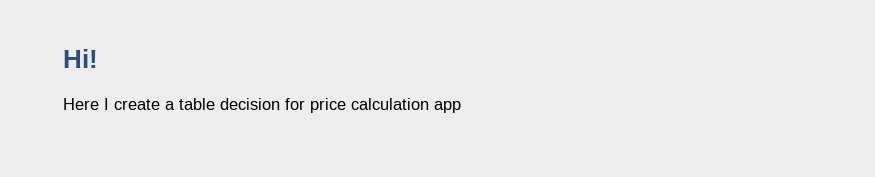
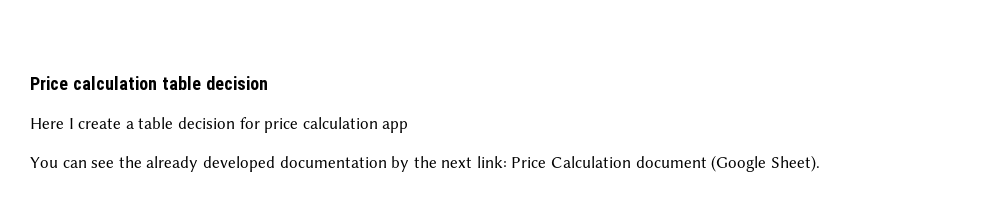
[63,49,98,68] Hi! -> [30,76,268,90] Price calculation table decision
(461, 107) none -> [30,155,820,172] // You can see the already developed documentation by the next link: Price Calculation document (Google Sheet).

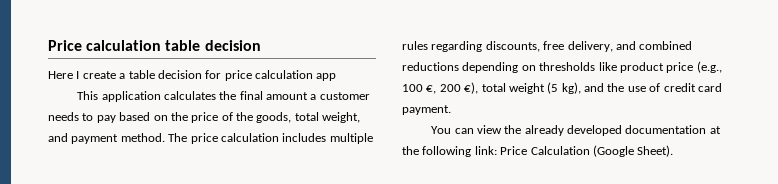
(409, 127) none -> [77,91,370,102] [48,112,361,123] [48,133,373,144] [402,41,693,52] [402,61,722,73] [402,82,722,94] [402,105,451,115] // This application calculates the final amount a customer needs to pay based on the price of the goods, total weight, and payment method. The price calculation includes multiple rules regarding discounts, free delivery, and combined reductions depending on thresholds like product price (e.g., 100 €, 200 €), total weight (5 kg), and the use of credit card payment.
[91,160,115,168] see -> [476,125,502,134] view
[391,156,473,172] by the next -> [709,126,721,134] [402,146,472,157] at the following
[635,156,707,168] document -> (590, 150) none

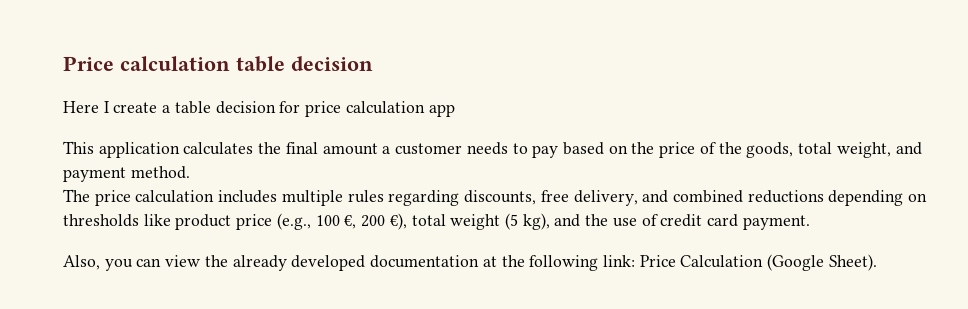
(165, 137) none -> (190, 172) //
[431,126,452,134] You -> [63,255,133,271] Also, you

